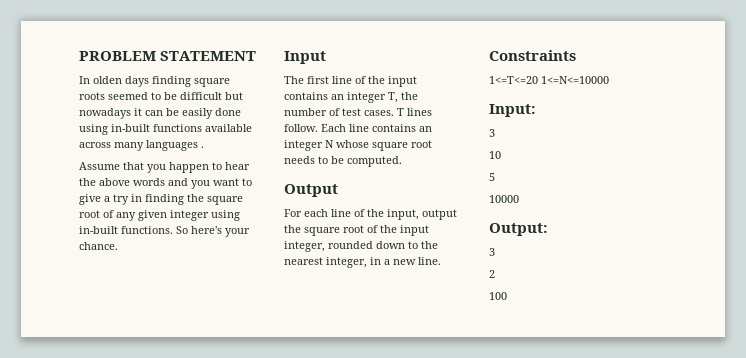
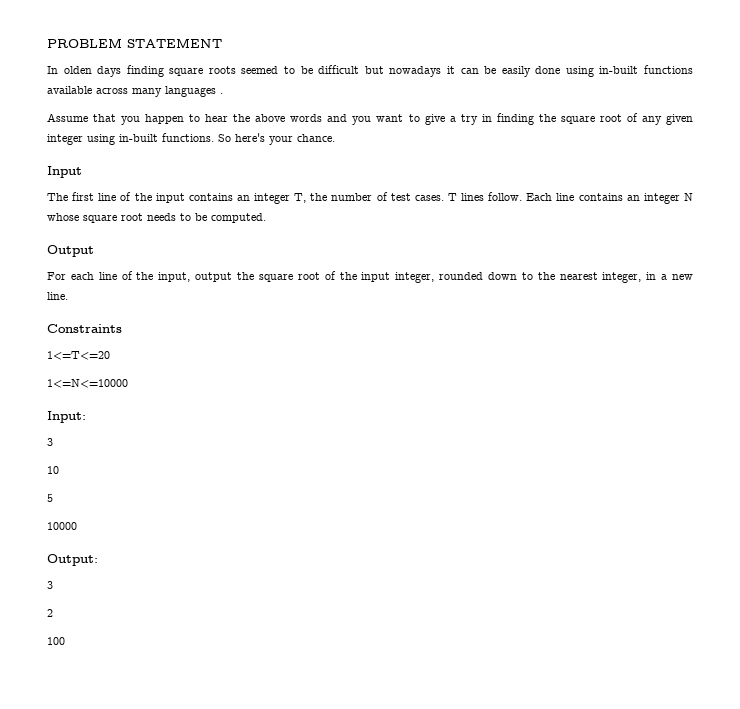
(538, 80) none -> (110, 355) //

